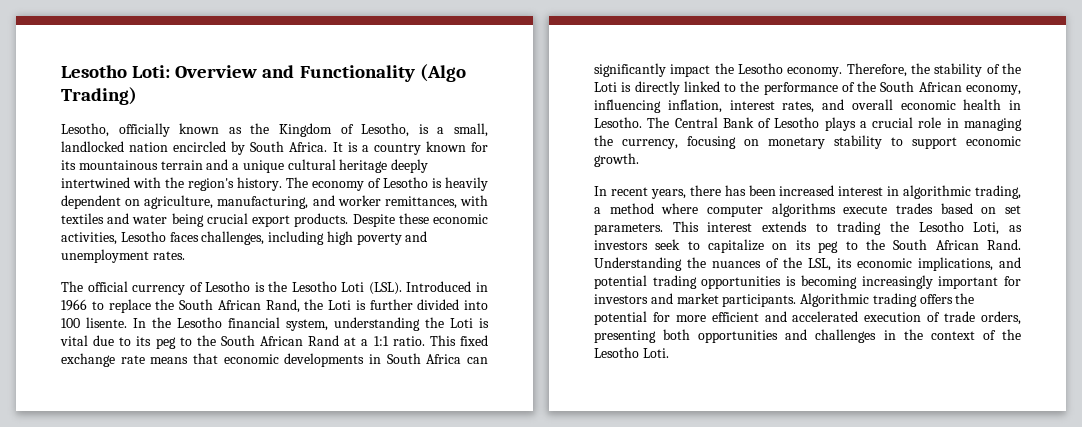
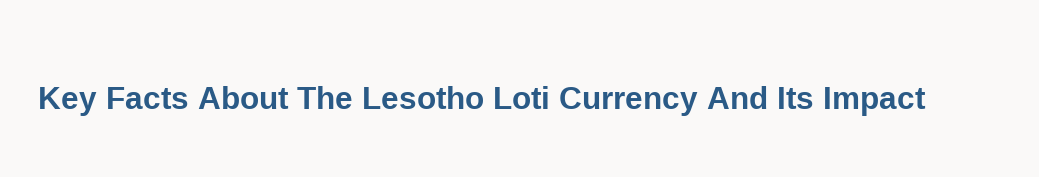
[61,64,466,82] [61,87,137,105] [61,123,489,137] [61,141,488,155] [61,159,429,173] [61,177,488,191] [61,195,488,209] [61,213,489,227] [61,231,428,245] [61,249,185,263] [61,281,488,295] [61,299,488,313] [61,317,489,331] [60,335,488,349] [61,353,489,367] [594,63,1021,77] [594,81,1021,95] [594,99,1021,113] [594,117,1022,131] [594,135,1021,149] [594,153,639,167] [594,185,1021,199] [594,203,1021,217] [594,221,1022,235] [594,239,1021,253] [594,257,1021,271] [594,275,1021,289] [594,293,975,307] [594,311,1022,325] [594,329,1021,343] [594,347,669,358] Lesotho Loti: Overview and Functionality (Algo Trading) // Lesotho, officially known as the Kingdom of Lesotho, is a small, landlocked nation encircled by South Africa. It is a country known for its mountainous terrain and a unique cultural heritage deeply intertwined with the region's history. The economy of Lesotho is heavily dependent on agriculture, manufacturing, and worker remittances, with textiles and water being crucial export products. Despite these economic activities, Lesotho faces challenges, including high poverty and unemployment rates. // The official currency of Lesotho is the Lesotho Loti (LSL). Introduced in 1966 to replace the South African Rand, the Loti is further divided into 100 lisente. In the Lesotho financial system, understanding the Loti is vital due to its peg to the South African Rand at a 1:1 ratio. This fixed exchange rate means that economic developments in South Africa can significantly impact the Lesotho economy. Therefore, the stability of the Loti is directly linked to the performance of the South African economy, influencing inflation, interest rates, and overall economic health in Lesotho. The Central Bank of Lesotho plays a crucial role in managing the currency, focusing on monetary stability to support economic growth. // In recent years, there has been increased interest in algorithmic trading, a method where computer algorithms execute trades based on set parameters. This interest extends to trading the Lesotho Loti, as investors seek to capitalize on its peg to the South African Rand. Understanding the nuances of the LSL, its economic implications, and potential trading opportunities is becoming increasingly important for investors and market participants. Algorithmic trading offers the potential for more efficient and accelerated execution of trade orders, presenting both opportunities and challenges in the context of the Lesotho Loti. -> [38,86,926,116] Key Facts About The Lesotho Loti Currency And Its Impact

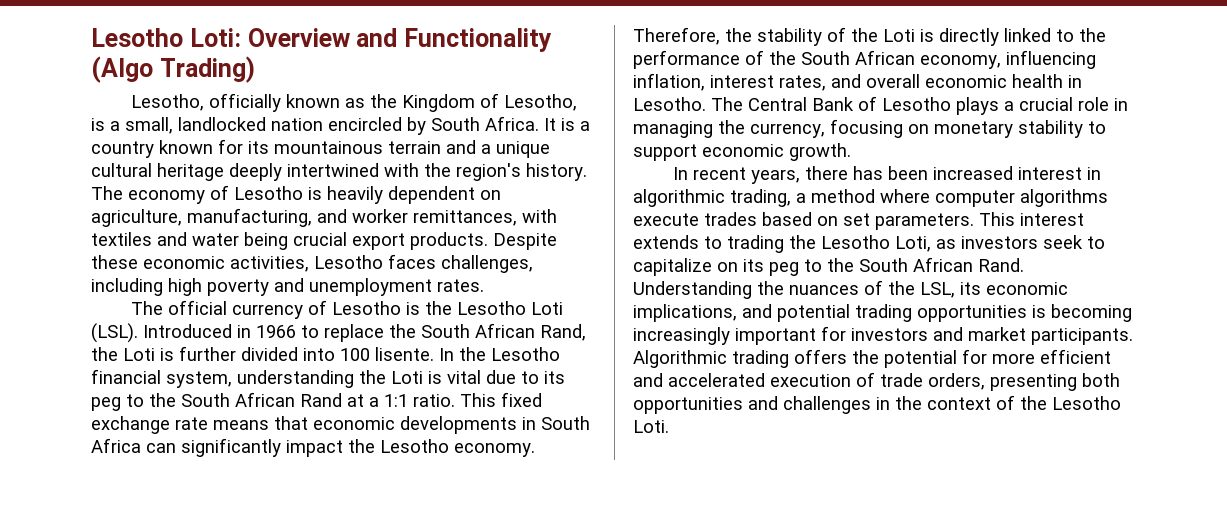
[38,86,926,116] Key Facts About The Lesotho Loti Currency And Its Impact -> [91,28,552,52] [91,56,255,83] [130,93,577,112] [91,116,590,135] [91,139,550,158] [91,163,587,181] [91,185,501,204] [91,208,557,227] [91,232,557,250] [91,254,533,273] [91,278,484,296] [130,300,563,319] [91,323,586,343] [91,346,560,361] [91,369,565,388] [91,392,542,411] [91,416,590,434] [91,438,535,457] [633,27,1106,46] [633,50,1096,69] [633,73,1082,91] [633,96,1128,115] [633,119,1106,138] [633,143,851,161] [672,166,1101,184] [633,189,1108,207] [633,212,1084,230] [633,235,1105,253] [633,257,1024,276] [633,280,1068,299] [633,304,1132,322] [633,326,1133,345] [633,349,1111,368] [633,372,1120,391] [633,395,1121,414] [633,420,669,433] Lesotho Loti: Overview and Functionality (Algo Trading) // Lesotho, officially known as the Kingdom of Lesotho, is a small, landlocked nation encircled by South Africa. It is a country known for its mountainous terrain and a unique cultural heritage deeply intertwined with the region's history. The economy of Lesotho is heavily dependent on agriculture, manufacturing, and worker remittances, with textiles and water being crucial export products. Despite these economic activities, Lesotho faces challenges, including high poverty and unemployment rates. // The official currency of Lesotho is the Lesotho Loti (LSL). Introduced in 1966 to replace the South African Rand, the Loti is further divided into 100 lisente. In the Lesotho financial system, understanding the Loti is vital due to its peg to the South African Rand at a 1:1 ratio. This fixed exchange rate means that economic developments in South Africa can significantly impact the Lesotho economy. Therefore, the stability of the Loti is directly linked to the performance of the South African economy, influencing inflation, interest rates, and overall economic health in Lesotho. The Central Bank of Lesotho plays a crucial role in managing the currency, focusing on monetary stability to support economic growth. // In recent years, there has been increased interest in algorithmic trading, a method where computer algorithms execute trades based on set parameters. This interest extends to trading the Lesotho Loti, as investors seek to capitalize on its peg to the South African Rand. Understanding the nuances of the LSL, its economic implications, and potential trading opportunities is becoming increasingly important for investors and market participants. Algorithmic trading offers the potential for more efficient and accelerated execution of trade orders, presenting both opportunities and challenges in the context of the Lesotho Loti.

